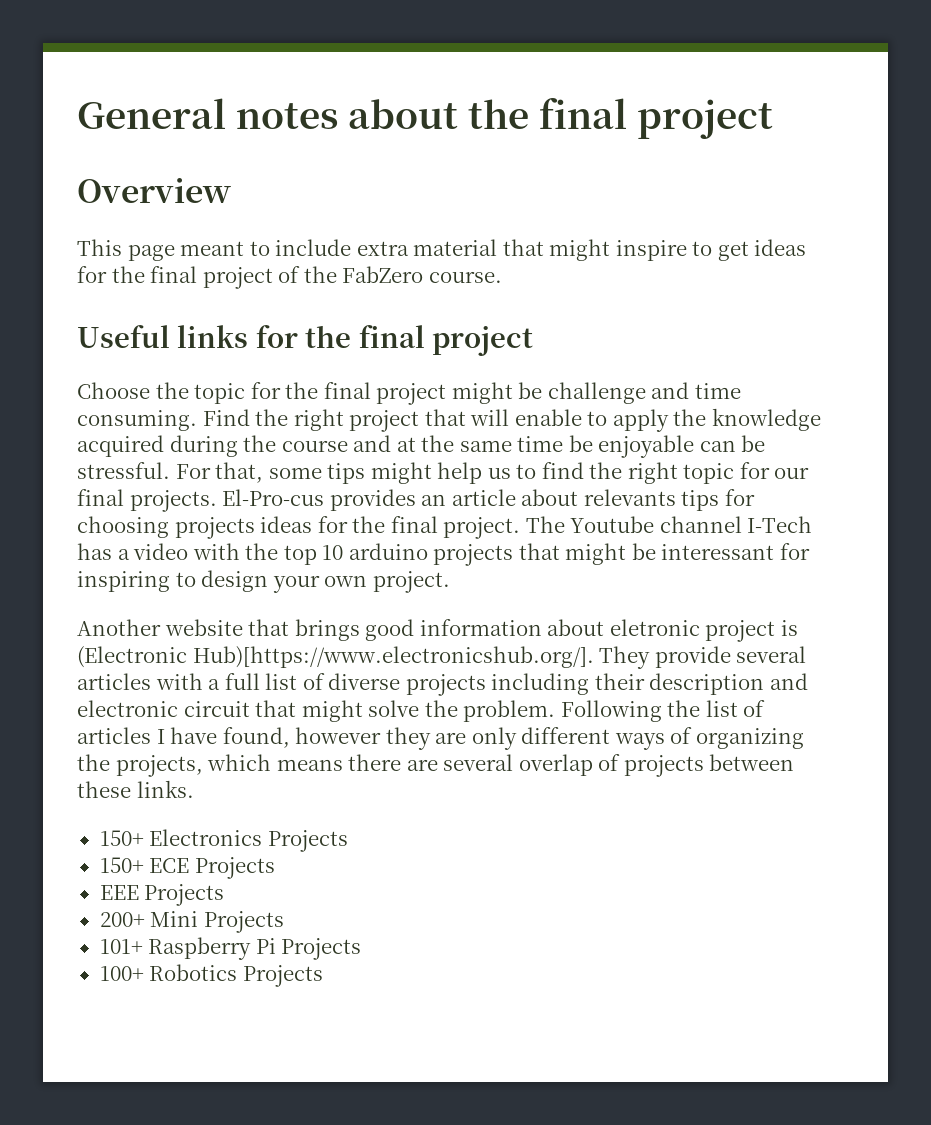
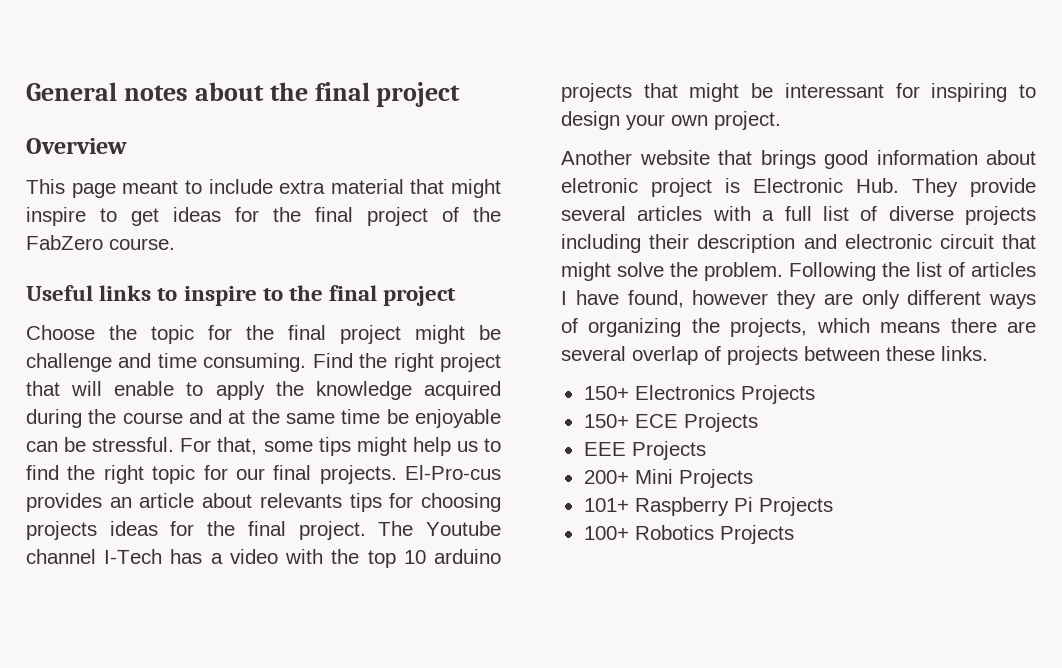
[255,325,298,348] for -> [157,286,283,306] to inspire to
[77,646,594,668] (Electronic Hub)[https://www.electronicshub.org/]. -> [753,178,899,193] Electronic Hub.

